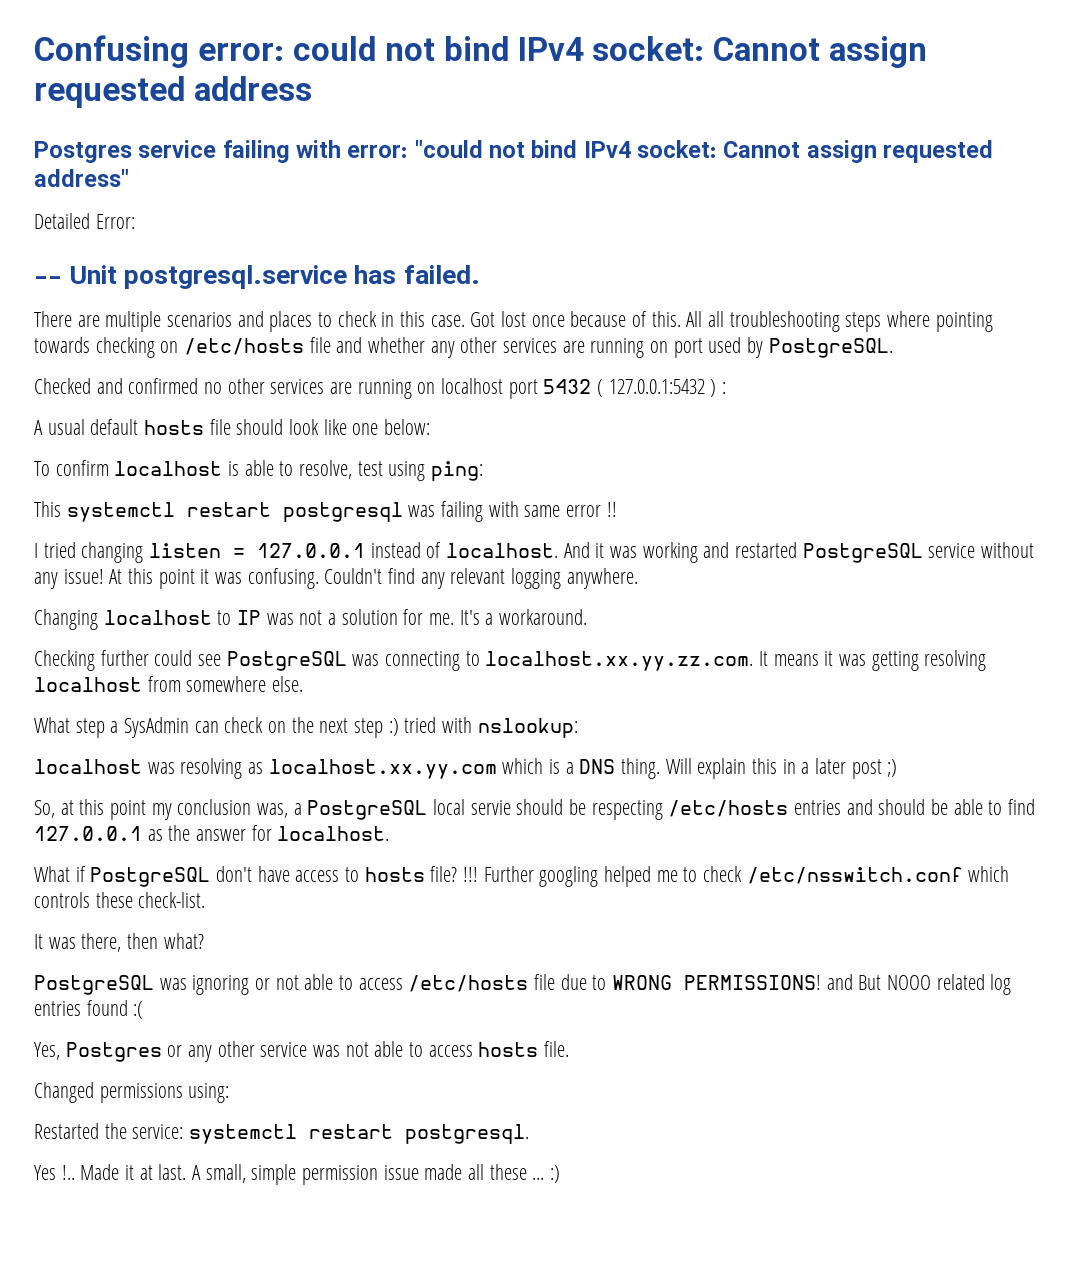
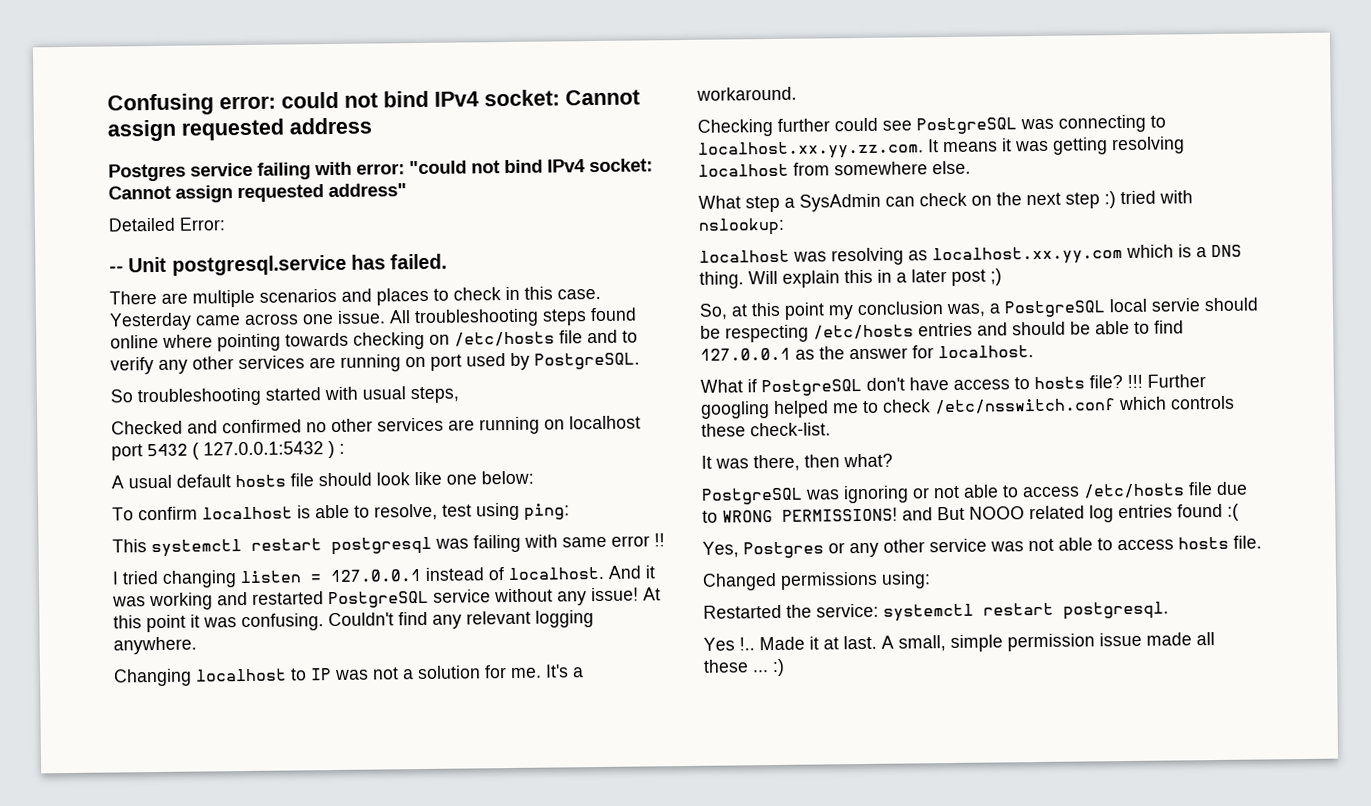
[470,311,882,332] Got lost once because of this. All all troubleshooting steps -> [109,307,637,331] [110,334,159,349] Yesterday came across one issue. All troubleshooting steps found online
[368,337,426,353] whether -> [622,330,638,343] [110,357,154,375] to verify
(893, 348) none -> [110,386,459,407] // So troubleshooting started with usual steps,

